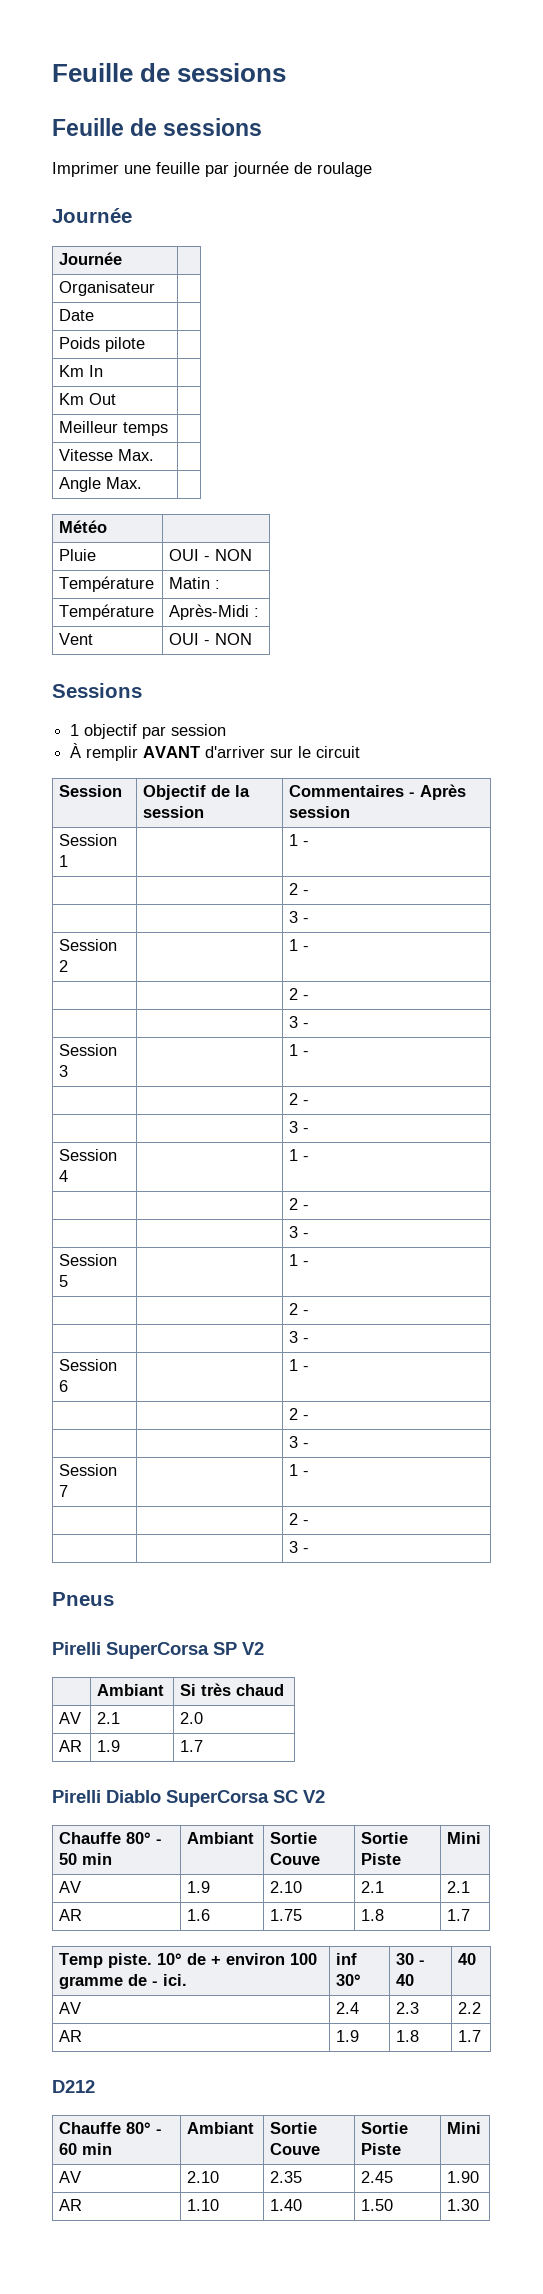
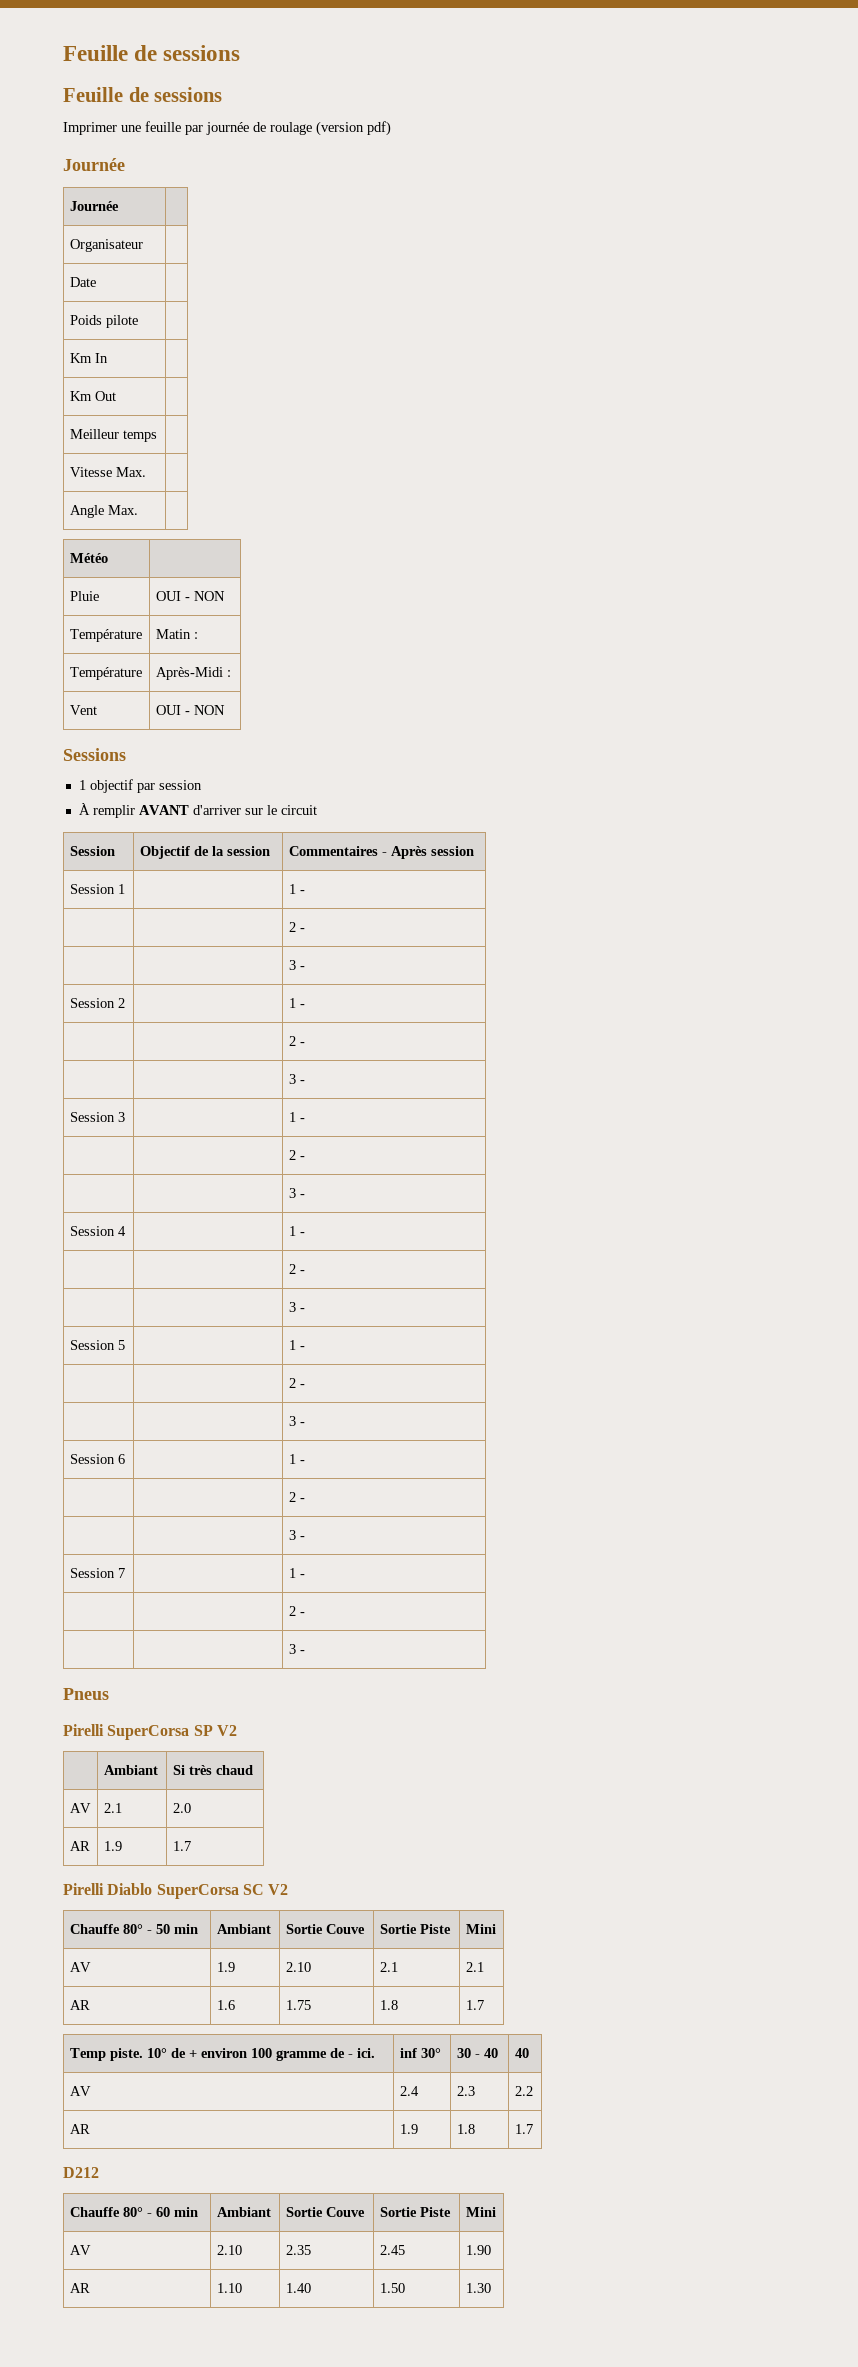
(372, 169) none -> [316,121,391,136] (version pdf)

